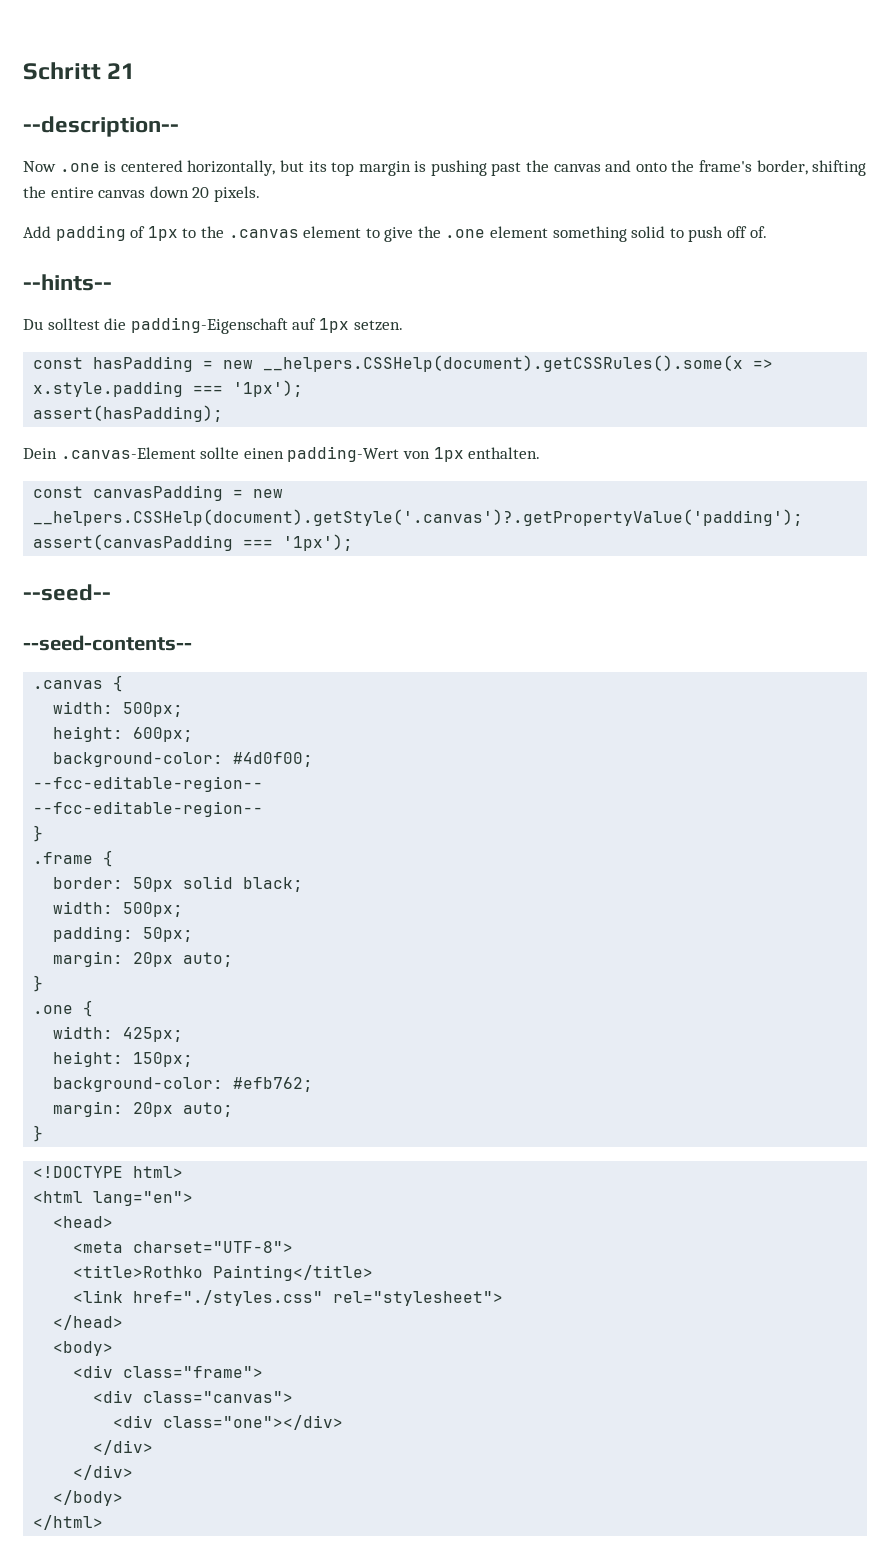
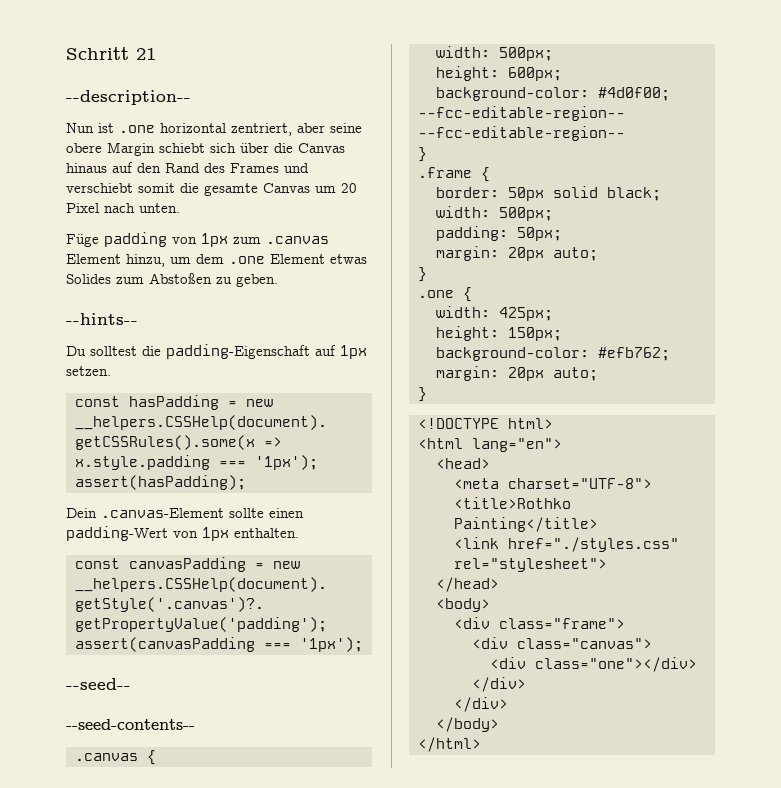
[23,160,867,176] [23,186,260,202] [23,225,767,242] Now .one is centered horizontally, but its top margin is pushing past the canvas and onto the frame's border, shifting the entire canvas down 20 pixels. // Add padding of 1px to the .canvas element to give the .one element something solid to push off of. -> [66,123,362,136] [66,142,345,156] [66,162,309,173] [66,183,357,196] [66,203,180,213] [66,232,329,247] [66,254,367,267] [66,273,278,287] Nun ist .one horizontal zentriert, aber seine obere Margin schiebt sich über die Canvas hinaus auf den Rand des Frames und verschiebt somit die gesamte Canvas um 20 Pixel nach unten. // Füge padding von 1px zum .canvas Element hinzu, um dem .one Element etwas Solides zum Abstoßen zu geben.

